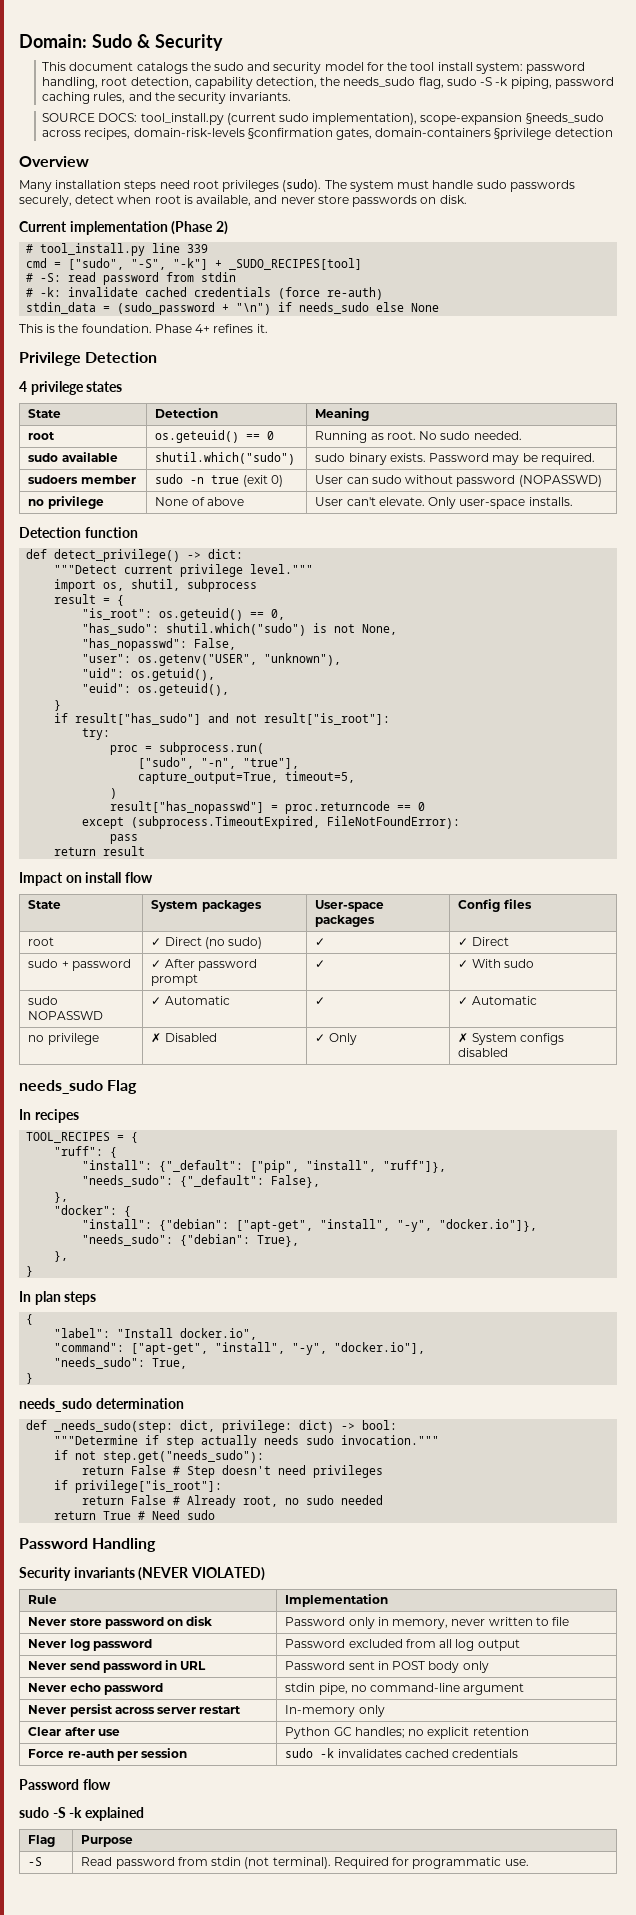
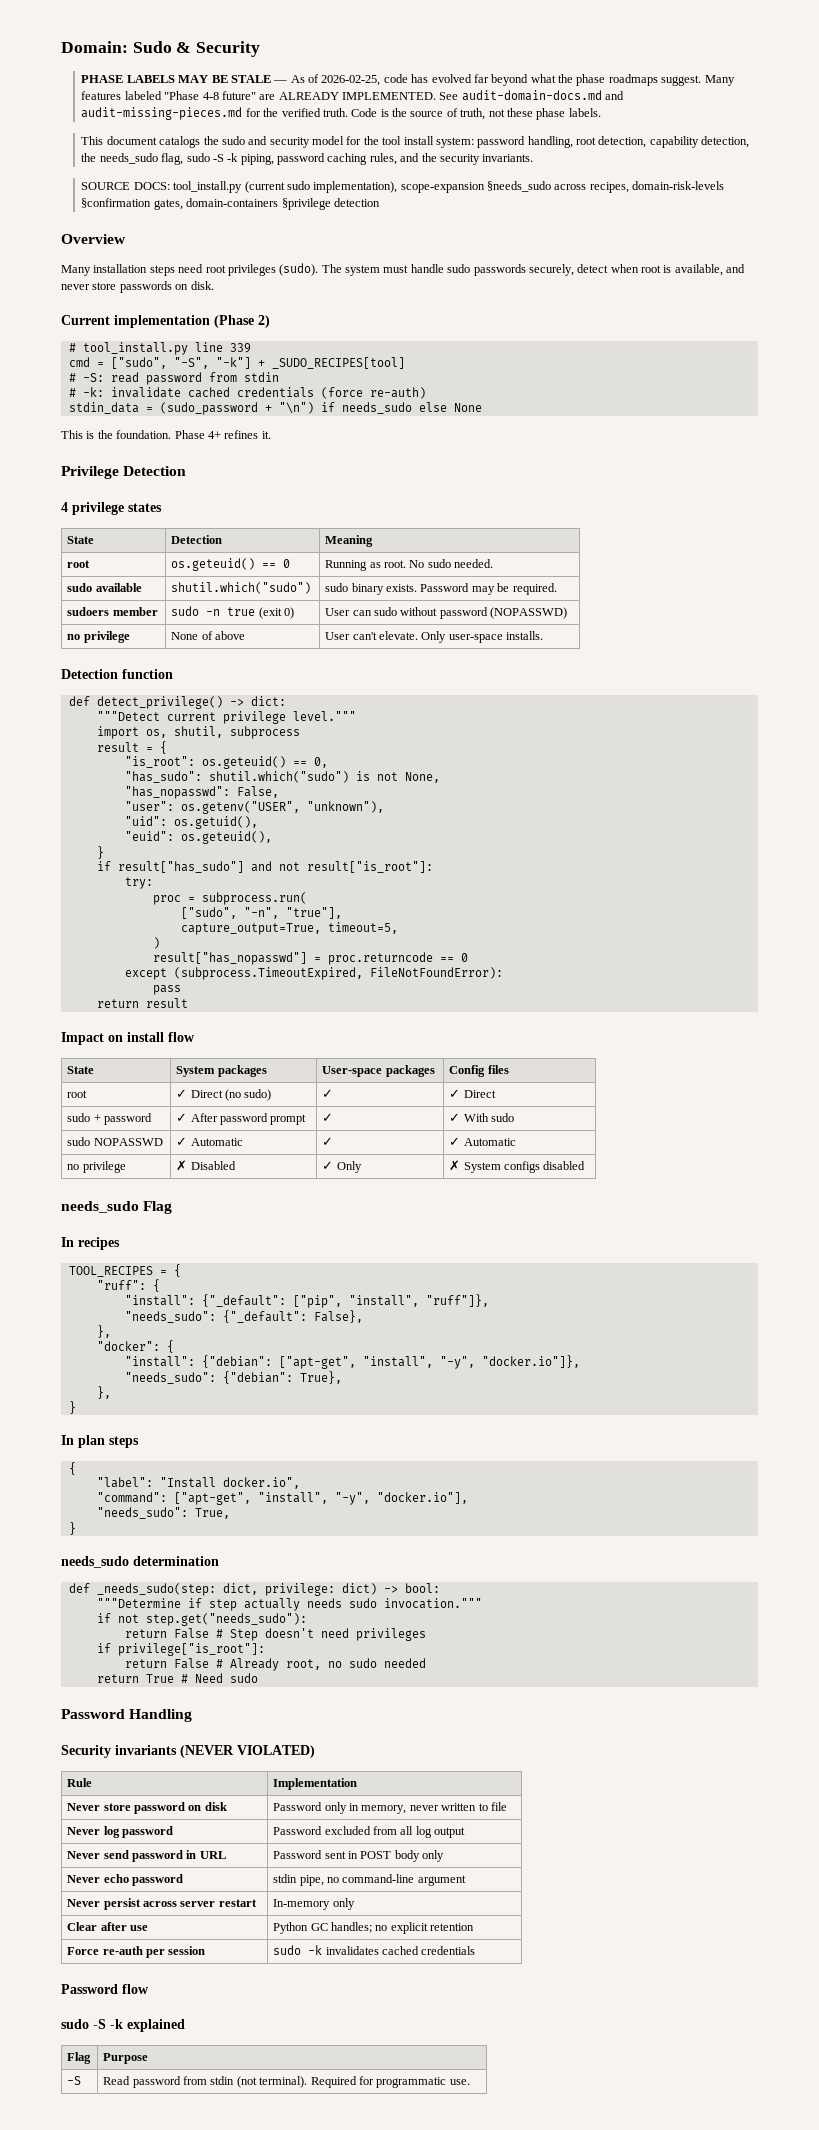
(223, 42) none -> [81,74,735,86] [81,90,625,101] [81,107,601,120] // PHASE LABELS MAY BE STALE — As of 2026-02-25, code has evolved far beyond what the phase roadmaps suggest. Many features labeled "Phase 4-8 future" are ALREADY IMPLEMENTED. See audit-domain-docs.md and audit-missing-pieces.md for the verified truth. Code is the source of truth, not these phase labels.

